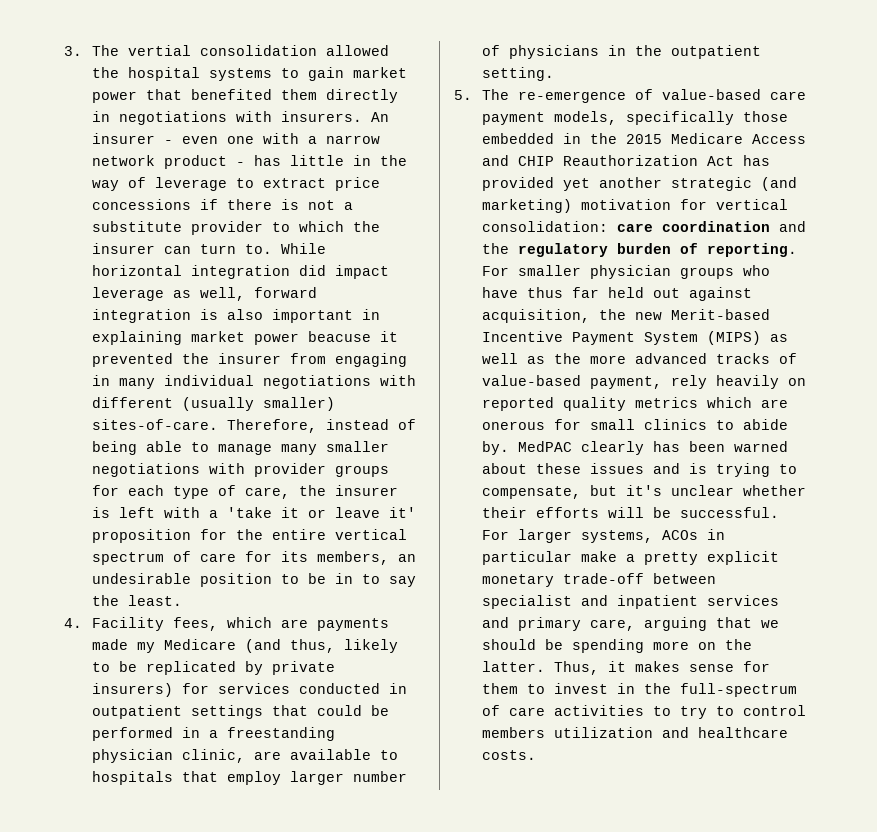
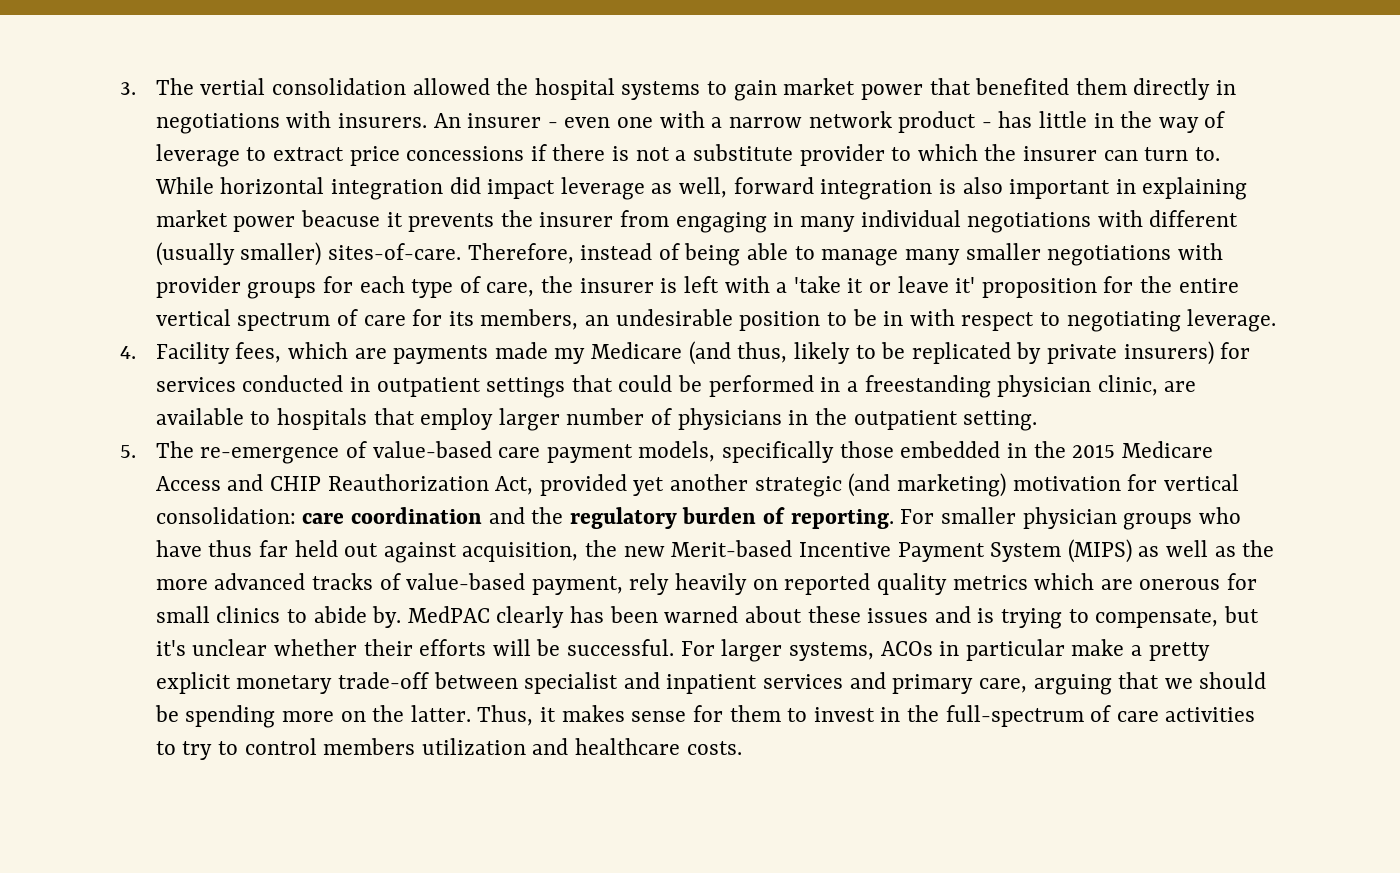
[92,353,174,367] prevented -> [408,213,495,232] prevents
[362,574,417,587] [92,595,183,606] to say the least. -> [909,309,1277,332] with respect to negotiating leverage.
[707,155,771,166] Act has -> [495,476,534,495] Act,

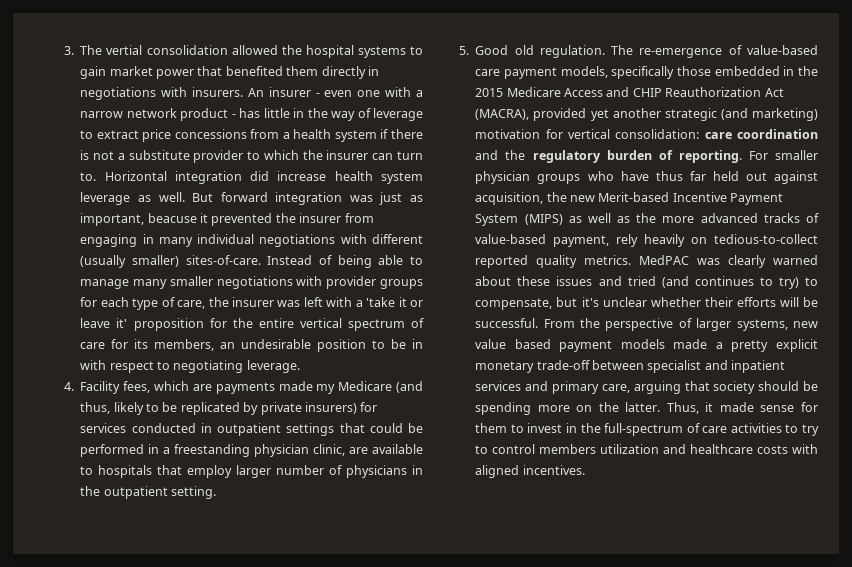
(525, 153) none -> [250,129,377,142] from a health system
[154,177,1248,200] [155,210,296,232] While horizontal integration did impact leverage as well, forward integration is also important in explaining market power -> [104,171,423,184] [80,192,423,205] [80,213,145,226] Horizontal integration did increase health system leverage as well. But forward integration was just as important,
[408,213,495,232] prevents -> [211,213,273,226] prevented
[467,243,653,264] Therefore, instead -> [267,255,313,265] Instead
[660,278,678,293] is -> [277,300,301,307] was
(136, 451) none -> [475,45,605,58] Good old regulation.
[495,476,534,495] Act, -> [764,88,784,97] [475,109,530,120] Act (MACRA),
(778, 584) none -> [714,234,818,244] tedious-to-collect
[952,573,1257,590] [155,606,658,628] metrics which are onerous for small clinics to abide by. MedPAC clearly has been -> [584,255,767,268] metrics. MedPAC was clearly
[977,608,1062,629] is trying -> [627,276,799,289] tried (and continues to try)
[680,639,1125,662] For larger systems, ACOs in particular make -> [543,318,818,331] [475,339,708,352] From the perspective of larger systems, new value based payment models made
[1164,678,1193,689] we -> [713,381,756,394] society
[561,705,625,722] makes -> [719,402,754,412] made
[686,741,742,755] costs. -> [757,444,818,454] [475,465,585,478] costs with aligned incentives.

